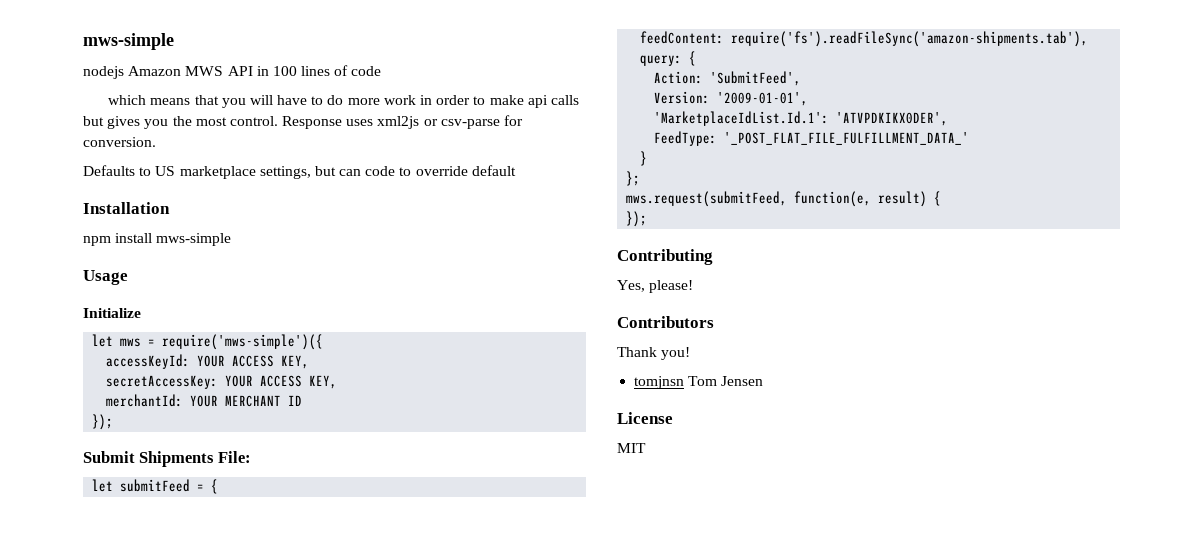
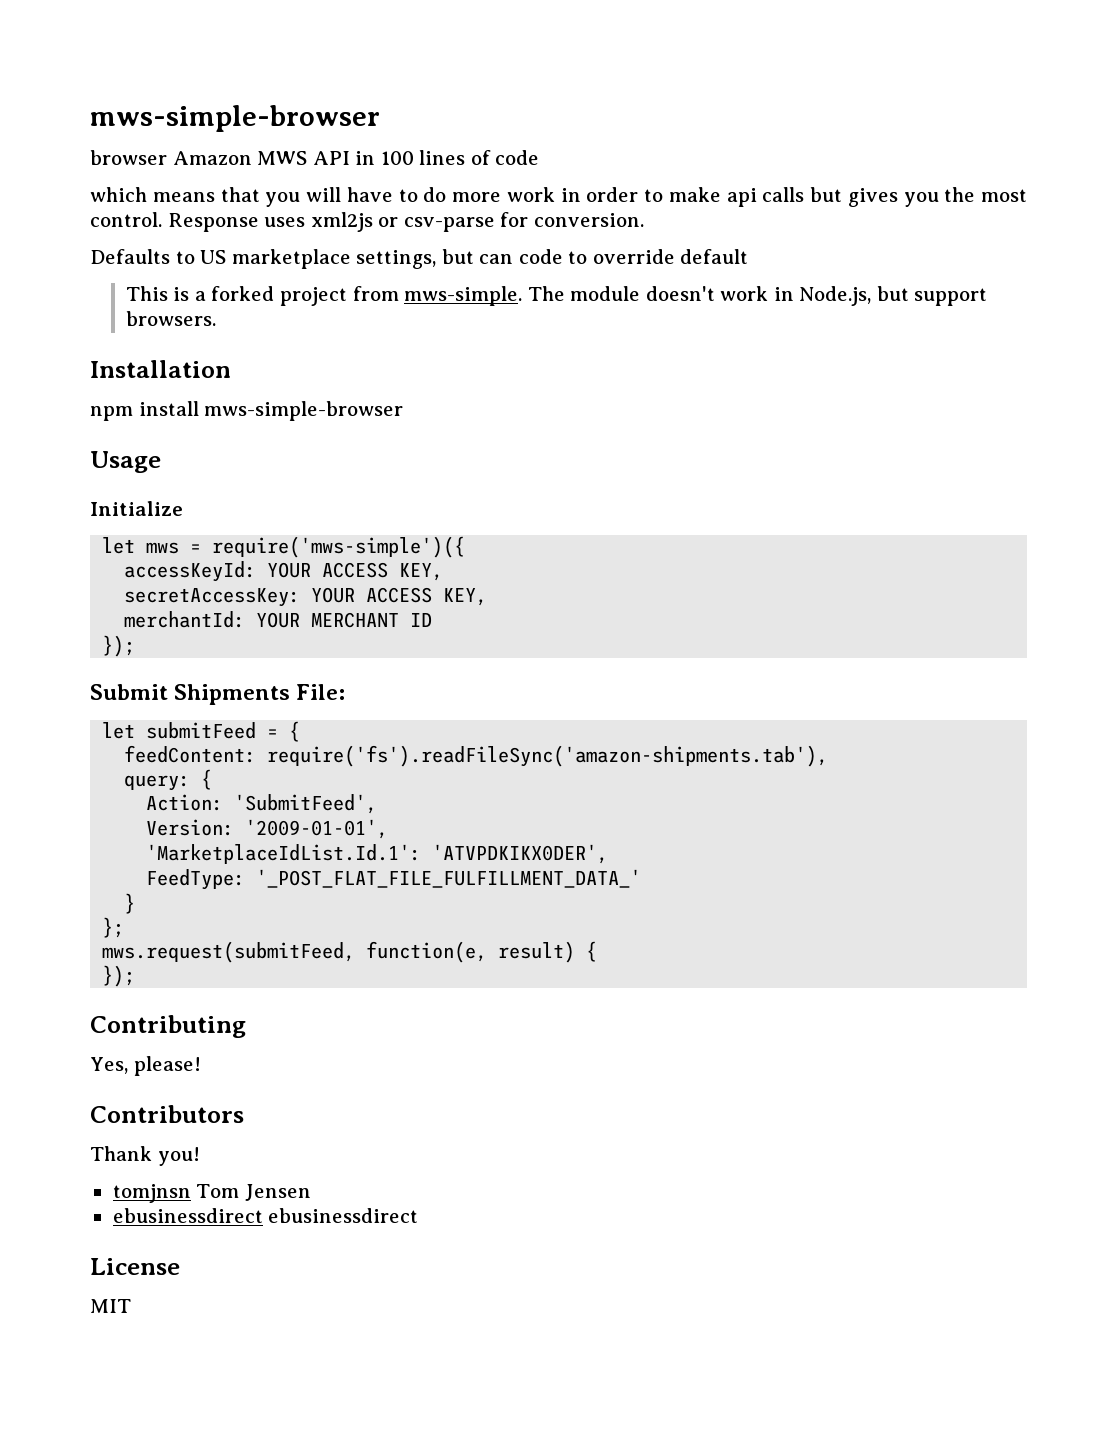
[83,33,174,50] [83,66,124,79] mws-simple // nodejs -> [90,105,380,132] [90,150,167,165] mws-simple-browser // browser
(516, 170) none -> [125,286,988,306] [125,311,216,326] // This is a forked project from mws-simple. The module doesn't work in Node.js, but support browsers.
[156,233,232,246] mws-simple -> [204,401,404,421] mws-simple-browser
(764, 381) none -> [112,1208,419,1223] // ebusinessdirect ebusinessdirect

